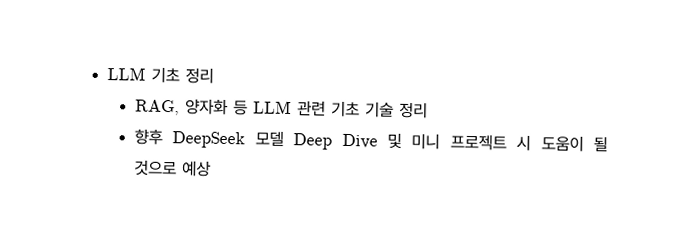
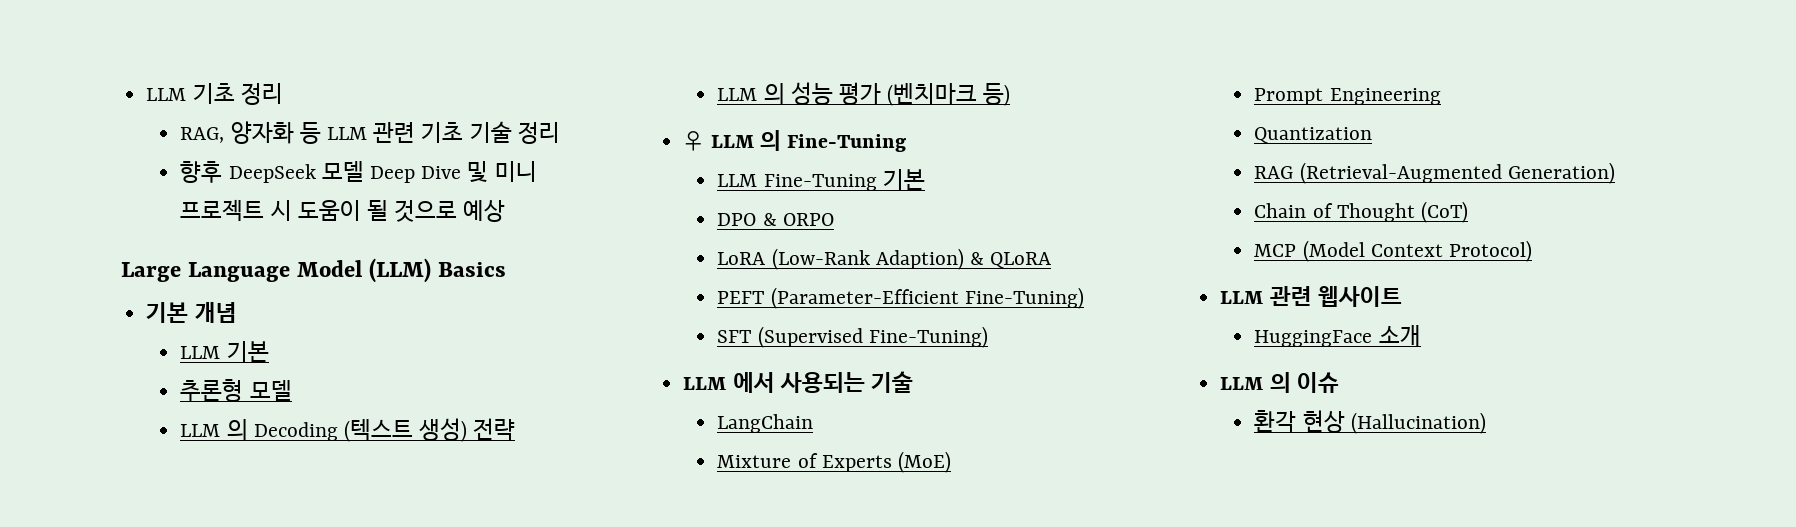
(212, 168) none -> [121,258,506,283] [146,302,237,323] [180,341,269,362] [180,379,292,402] [180,418,516,442] [717,82,1011,106] [683,130,906,152] [717,169,925,191] [717,213,834,226] [717,248,1052,270] [717,287,1084,309] [717,326,988,348] [683,371,913,393] [717,414,814,433] [717,451,951,473] [1254,88,1441,105] [1254,127,1373,143] [1254,162,1615,184] [1254,201,1468,223] [1254,240,1532,262] [1220,286,1402,307] [1254,325,1421,347] [1220,372,1339,393] [1254,410,1486,434] // Large Language Model (LLM) Basics // 기본 개념 // LLM 기본 // 추론형 모델 // LLM 의 Decoding (텍스트 생성) 전략 // LLM 의 성능 평가 (벤치마크 등) // ♀ LLM 의 Fine-Tuning // LLM Fine-Tuning 기본 // DPO & ORPO // LoRA (Low-Rank Adaption) & QLoRA // PEFT (Parameter-Efficient Fine-Tuning) // SFT (Supervised Fine-Tuning) // LLM 에서 사용되는 기술 // LangChain // Mixture of Experts (MoE) // Prompt Engineering // Quantization // RAG (Retrieval-Augmented Generation) // Chain of Thought (CoT) // MCP (Model Context Protocol) // LLM 관련 웹사이트 // HuggingFace 소개 // LLM 의 이슈 // 환각 현상 (Hallucination)

